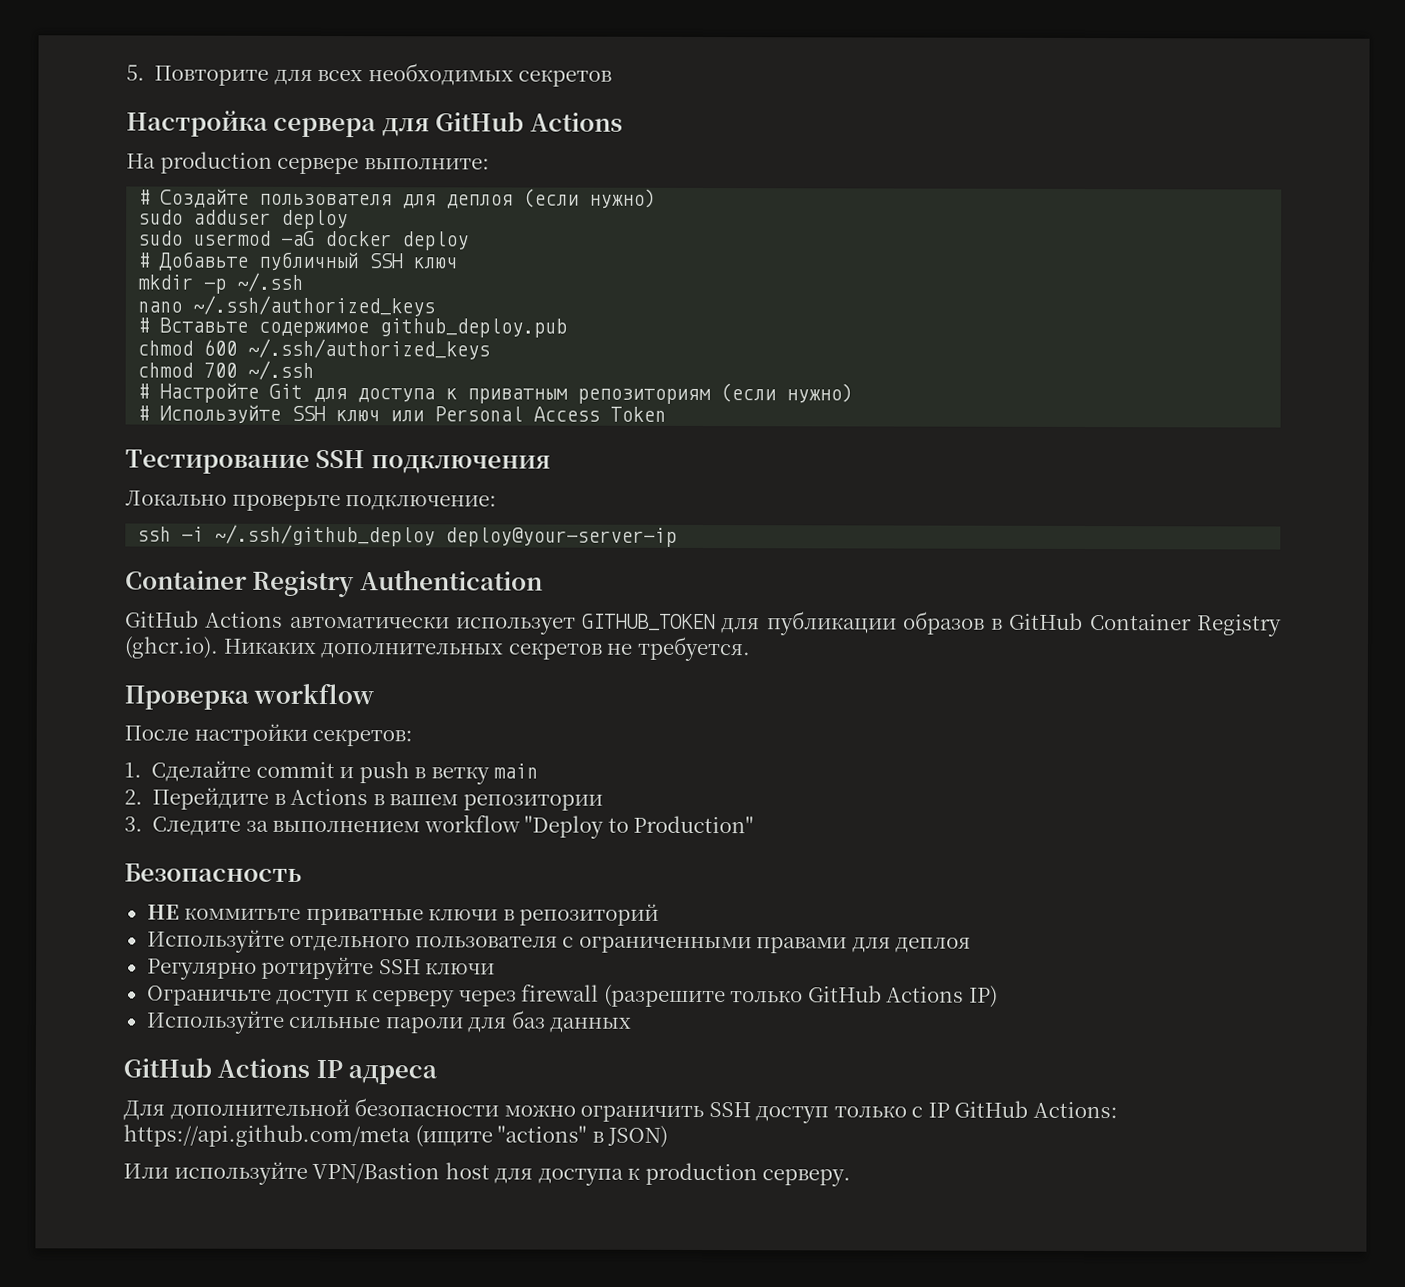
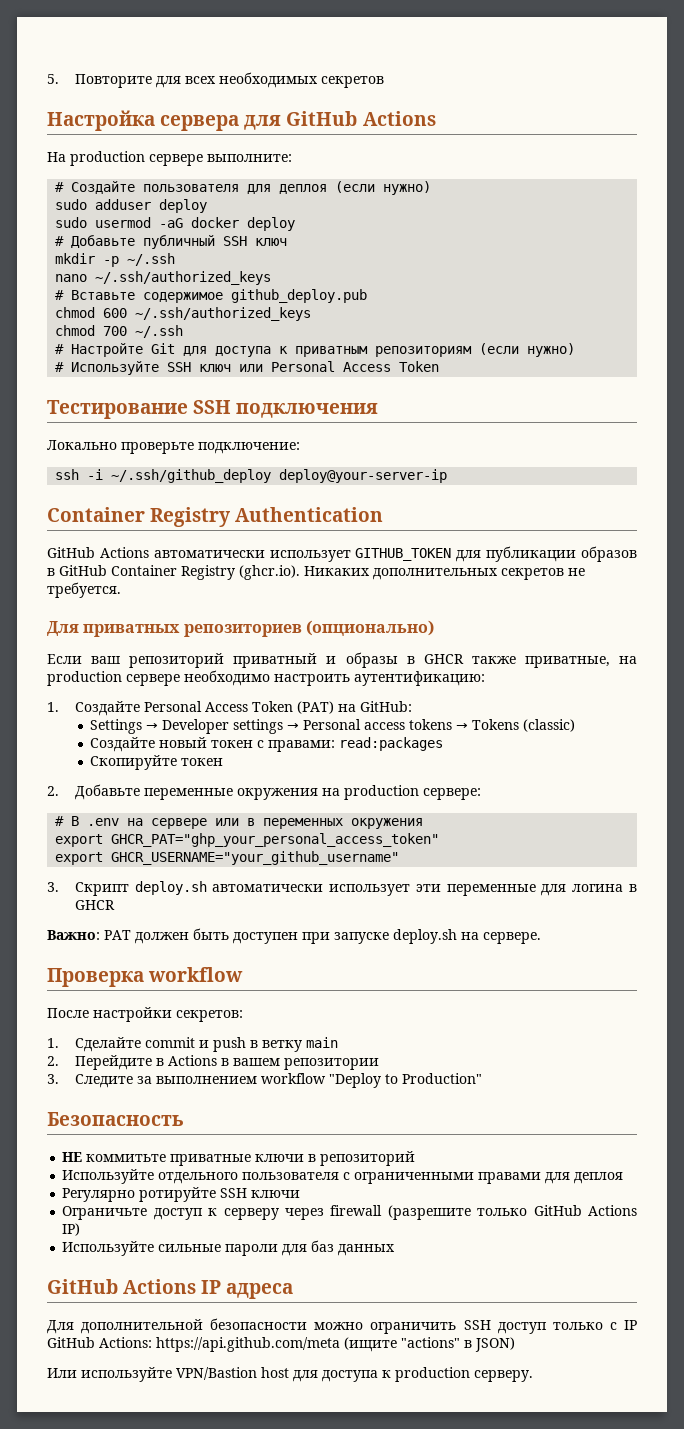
(751, 649) none -> [47,620,434,637] [47,652,638,668] [47,670,485,686] [47,701,412,716] [90,719,576,734] [90,737,444,752] [90,755,224,770] [47,784,481,800] [55,816,424,829] [55,833,440,847] [55,851,400,865] [47,881,637,896] [74,900,115,910] [47,928,541,944] // Для приватных репозиториев (опционально) // Если ваш репозиторий приватный и образы в GHCR также приватные, на production сервере необходимо настроить аутентификацию: // 1. Создайте Personal Access Token (PAT) на GitHub: // Settings → Developer settings → Personal access tokens → Tokens (classic) // Создайте новый токен с правами: read:packages // Скопируйте токен // 2. Добавьте переменные окружения на production сервере: // # В .env на сервере или в переменных окружения // export GHCR_PAT="ghp_your_personal_access_token" // export GHCR_USERNAME="your_github_username" // 3. Скрипт deploy.sh автоматически использует эти переменные для логина в GHCR // Важно: PAT должен быть доступен при запуске deploy.sh на сервере.

